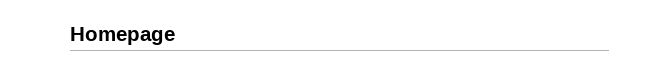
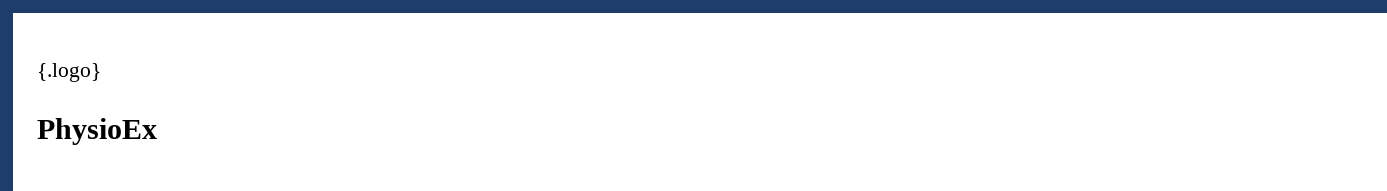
[70,27,175,45] Homepage -> [37,63,101,82] [37,118,157,145] {.logo} // PhysioEx

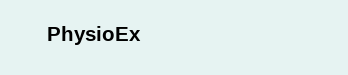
[37,63,101,82] {.logo} // -> (47, 35) none

